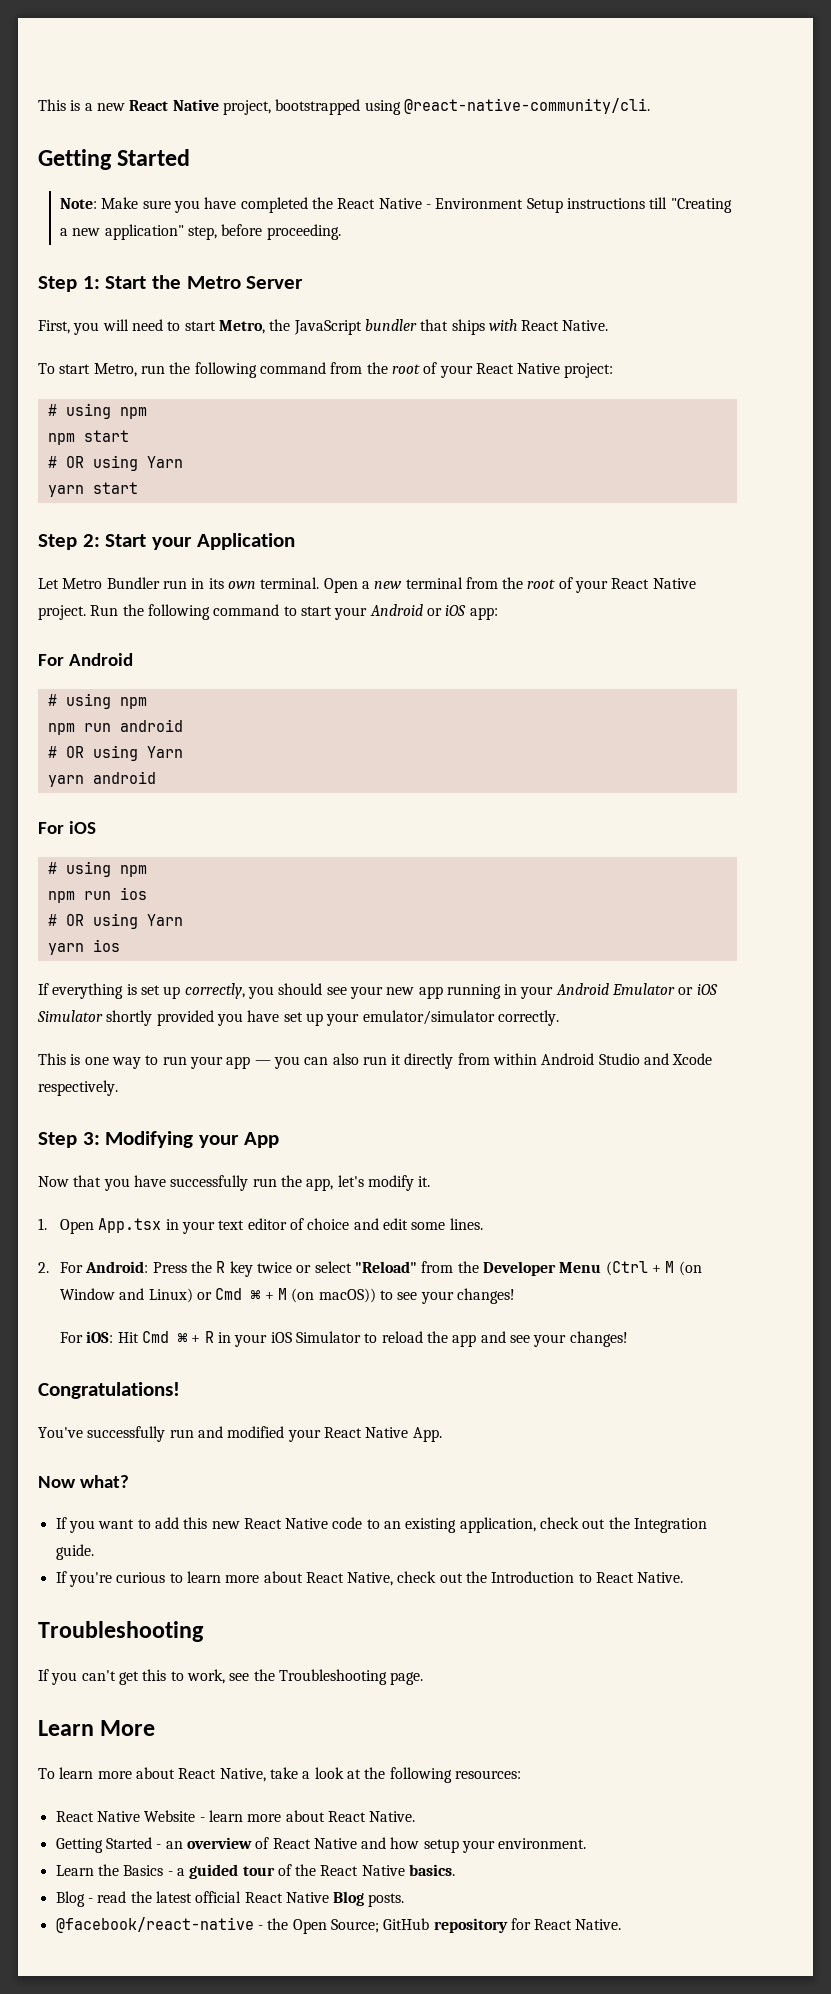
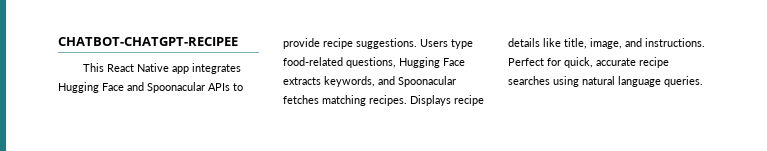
[38,98,650,115] [38,149,191,170] [60,197,732,213] [60,224,341,240] [38,275,304,292] [38,319,609,335] [38,362,614,378] [47,403,147,419] [47,430,129,445] [47,455,183,471] [47,482,138,497] [38,533,295,550] [38,577,696,593] [38,604,498,620] [38,653,133,666] [47,693,147,709] [47,719,183,735] [47,745,183,761] [47,771,156,787] [38,821,96,834] [47,861,147,877] [47,887,147,903] [47,913,183,929] [47,939,120,955] [38,983,718,999] [37,1010,559,1026] [38,1053,713,1069] [38,1080,118,1096] [38,1131,279,1148] [38,1175,431,1191] [38,1218,483,1234] [38,1261,702,1277] [60,1288,515,1304] [60,1331,628,1347] [38,1382,180,1399] [38,1426,442,1442] [38,1475,129,1488] [55,1517,708,1533] [55,1544,94,1560] [55,1571,684,1587] [38,1621,204,1642] [38,1669,424,1685] [38,1720,156,1736] [38,1767,521,1783] [55,1810,416,1822] [55,1837,587,1853] [55,1864,456,1879] [55,1891,405,1907] [55,1917,622,1934] This is a new React Native project, bootstrapped using @react-native-community/cli. // Getting Started // Note: Make sure you have completed the React Native - Environment Setup instructions till "Creating a new application" step, before proceeding. // Step 1: Start the Metro Server // First, you will need to start Metro, the JavaScript bundler that ships with React Native. // To start Metro, run the following command from the root of your React Native project: // # using npm // npm start // # OR using Yarn // yarn start // Step 2: Start your Application // Let Metro Bundler run in its own terminal. Open a new terminal from the root of your React Native project. Run the following command to start your Android or iOS app: // For Android // # using npm // npm run android // # OR using Yarn // yarn android // For iOS // # using npm // npm run ios // # OR using Yarn // yarn ios // If everything is set up correctly, you should see your new app running in your Android Emulator or iOS Simulator shortly provided you have set up your emulator/simulator correctly. // This is one way to run your app — you can also run it directly from within Android Studio and Xcode respectively. // Step 3: Modifying your App // Now that you have successfully run the app, let's modify it. // 1. Open App.tsx in your text editor of choice and edit some lines. // 2. For Android: Press the R key twice or select "Reload" from the Developer Menu (Ctrl + M (on Window and Linux) or Cmd ⌘ + M (on macOS)) to see your changes! // For iOS: Hit Cmd ⌘ + R in your iOS Simulator to reload the app and see your changes! // Congratulations! // You've successfully run and modified your React Native App. // Now what? // If you want to add this new React Native code to an existing application, check out the Integration guide. // If you're curious to learn more about React Native, check out the Introduction to React Native. // Troubleshooting // If you can't get this to work, see the Troubleshooting page. // Learn More // To learn more about React Native, take a look at the following resources: // React Native Website - learn more about React Native. // Getting Started - an overview of React Native and how setup your environment. // Learn the Basics - a guided tour of the React Native basics. // Blog - read the latest official React Native Blog posts. // @facebook/react-native - the Open Source; GitHub repository for React Native. -> [58,37,238,46] [83,63,242,74] [58,82,243,93] [283,38,473,49] [283,57,465,68] [283,76,456,87] [283,95,484,106] [508,38,705,49] [508,57,669,68] [508,76,703,87] CHATBOT-CHATGPT-RECIPEE // This React Native app integrates Hugging Face and Spoonacular APIs to provide recipe suggestions. Users type food-related questions, Hugging Face extracts keywords, and Spoonacular fetches matching recipes. Displays recipe details like title, image, and instructions. Perfect for quick, accurate recipe searches using natural language queries.

